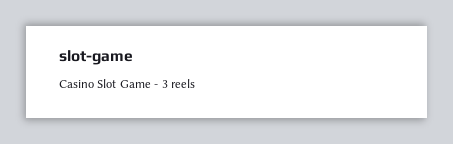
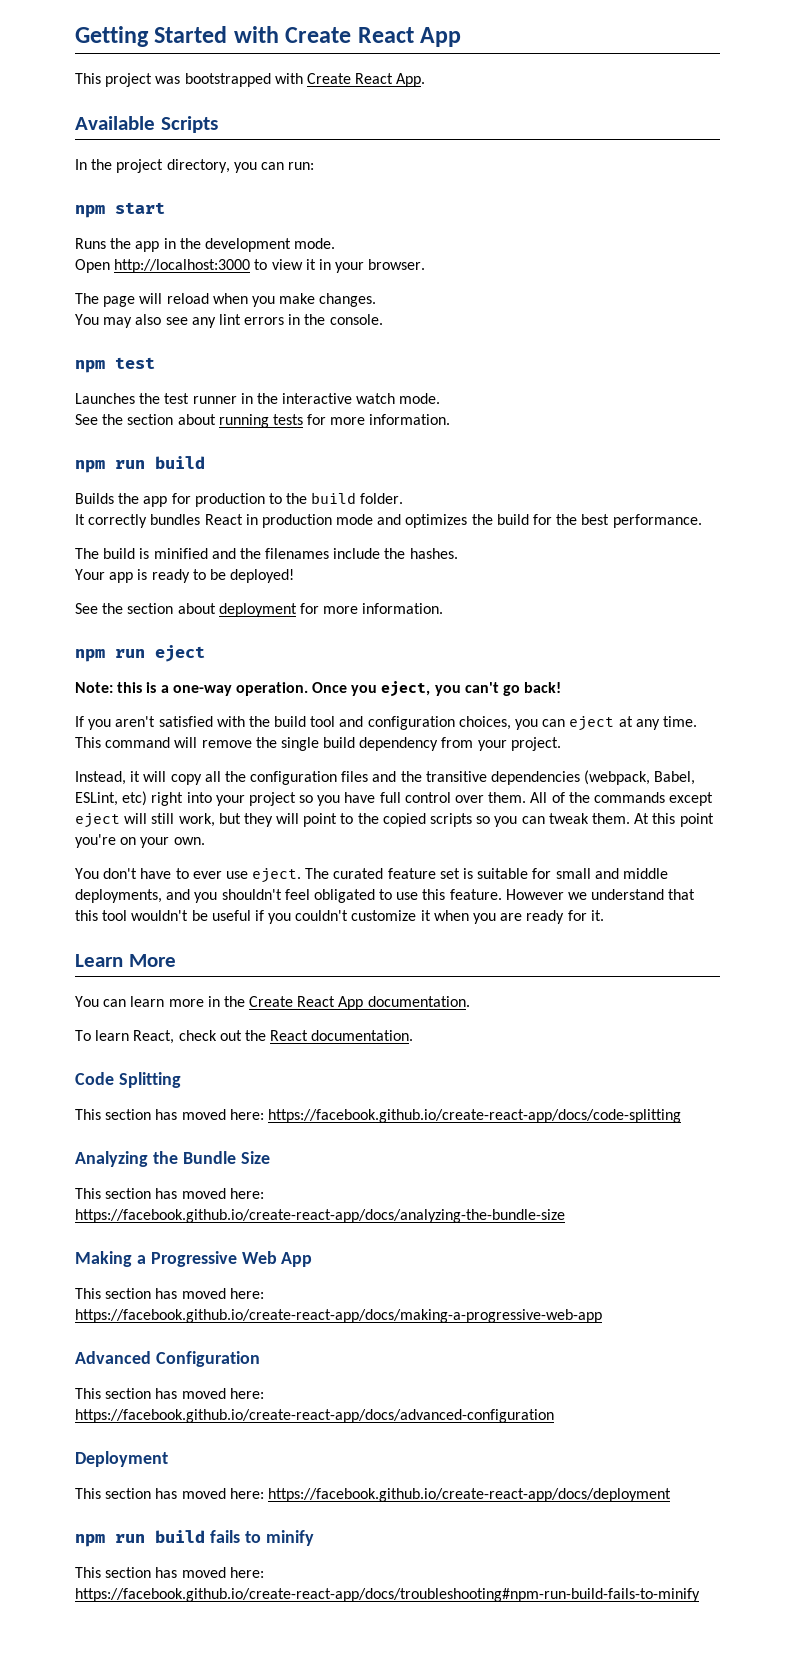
[59,50,133,65] [59,79,195,88] slot-game // Casino Slot Game - 3 reels -> [75,26,462,47] [75,73,426,87] [75,116,218,133] [75,159,315,173] [75,202,165,218] [75,238,336,252] [75,259,426,273] [75,293,377,307] [75,314,383,328] [75,357,155,373] [75,393,441,404] [75,414,451,428] [75,456,205,473] [75,492,404,507] [75,514,702,528] [75,548,458,559] [75,569,295,583] [75,603,444,617] [75,645,205,662] [75,681,562,697] [75,716,697,731] [75,737,561,751] [75,770,696,785] [75,791,714,806] [75,813,714,828] [75,834,205,848] [75,868,668,883] [75,889,696,903] [75,910,604,924] [75,954,176,967] [75,996,470,1010] [75,1030,414,1044] [75,1072,181,1088] [75,1109,681,1123] [75,1151,270,1167] [75,1188,264,1199] [75,1209,565,1223] [75,1251,313,1267] [75,1288,264,1299] [75,1309,602,1323] [75,1351,260,1367] [75,1388,264,1399] [75,1409,554,1423] [75,1451,168,1467] [75,1488,671,1502] [75,1530,314,1547] [75,1567,264,1578] [75,1588,700,1602] Getting Started with Create React App // This project was bootstrapped with Create React App. // Available Scripts // In the project directory, you can run: // npm start // Runs the app in the development mode. // Open http://localhost:3000 to view it in your browser. // The page will reload when you make changes. // You may also see any lint errors in the console. // npm test // Launches the test runner in the interactive watch mode. // See the section about running tests for more information. // npm run build // Builds the app for production to the build folder. // It correctly bundles React in production mode and optimizes the build for the best performance. // The build is minified and the filenames include the hashes. // Your app is ready to be deployed! // See the section about deployment for more information. // npm run eject // Note: this is a one-way operation. Once you eject, you can't go back! // If you aren't satisfied with the build tool and configuration choices, you can eject at any time. This command will remove the single build dependency from your project. // Instead, it will copy all the configuration files and the transitive dependencies (webpack, Babel, ESLint, etc) right into your project so you have full control over them. All of the commands except eject will still work, but they will point to the copied scripts so you can tweak them. At this point you're on your own. // You don't have to ever use eject. The curated feature set is suitable for small and middle deployments, and you shouldn't feel obligated to use this feature. However we understand that this tool wouldn't be useful if you couldn't customize it when you are ready for it. // Learn More // You can learn more in the Create React App documentation. // To learn React, check out the React documentation. // Code Splitting // This section has moved here: https://facebook.github.io/create-react-app/docs/code-splitting // Analyzing the Bundle Size // This section has moved here: https://facebook.github.io/create-react-app/docs/analyzing-the-bundle-size // Making a Progressive Web App // This section has moved here: https://facebook.github.io/create-react-app/docs/making-a-progressive-web-app // Advanced Configuration // This section has moved here: https://facebook.github.io/create-react-app/docs/advanced-configuration // Deployment // This section has moved here: https://facebook.github.io/create-react-app/docs/deployment // npm run build fails to minify // This section has moved here: https://facebook.github.io/create-react-app/docs/troubleshooting#npm-run-build-fails-to-minify

